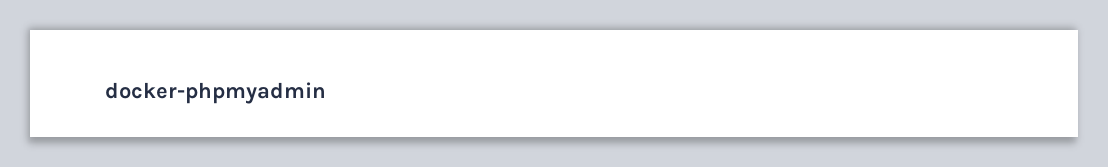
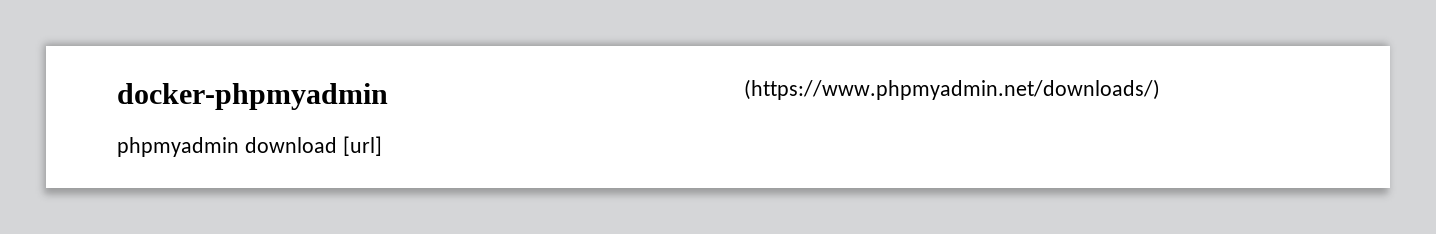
(326, 93) none -> [117,136,382,157] [744,79,1160,100] // phpmyadmin download [url] (https://www.phpmyadmin.net/downloads/)

